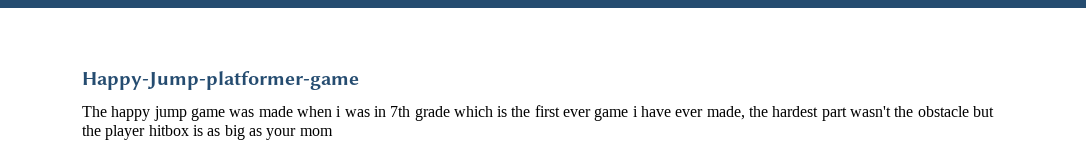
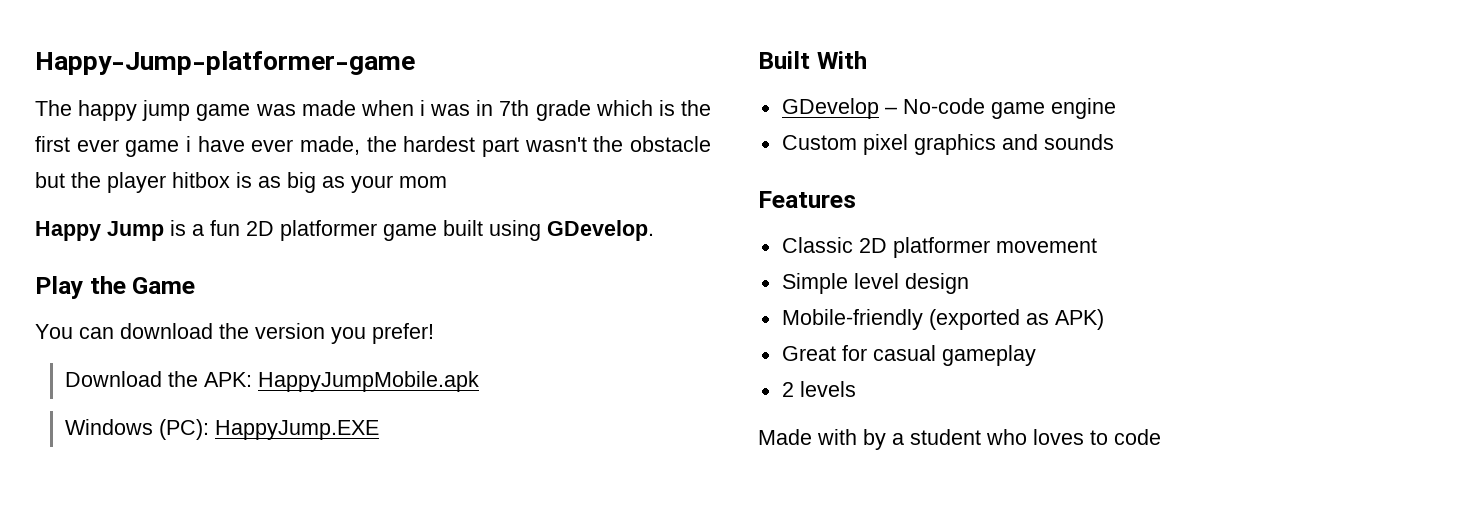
(333, 132) none -> [35,220,654,241] [35,276,196,299] [35,323,434,344] [64,371,479,392] [64,419,379,440] [758,51,867,69] [781,98,1116,119] [781,134,1114,155] [758,191,856,208] [781,237,1097,258] [781,273,969,294] [781,309,1104,330] [781,345,1036,366] [781,381,856,397] [758,429,1161,450] // Happy Jump is a fun 2D platformer game built using GDevelop. // Play the Game // You can download the version you prefer! // Download the APK: HappyJumpMobile.apk // Windows (PC): HappyJump.EXE // Built With // GDevelop – No-code game engine // Custom pixel graphics and sounds // Features // Classic 2D platformer movement // Simple level design // Mobile-friendly (exported as APK) // Great for casual gameplay // 2 levels // Made with by a student who loves to code

